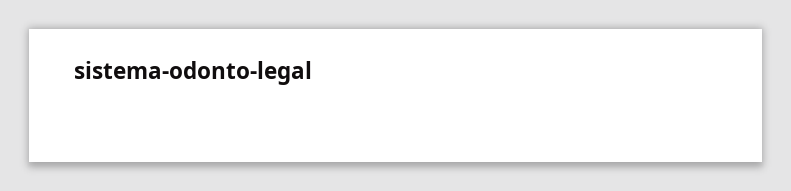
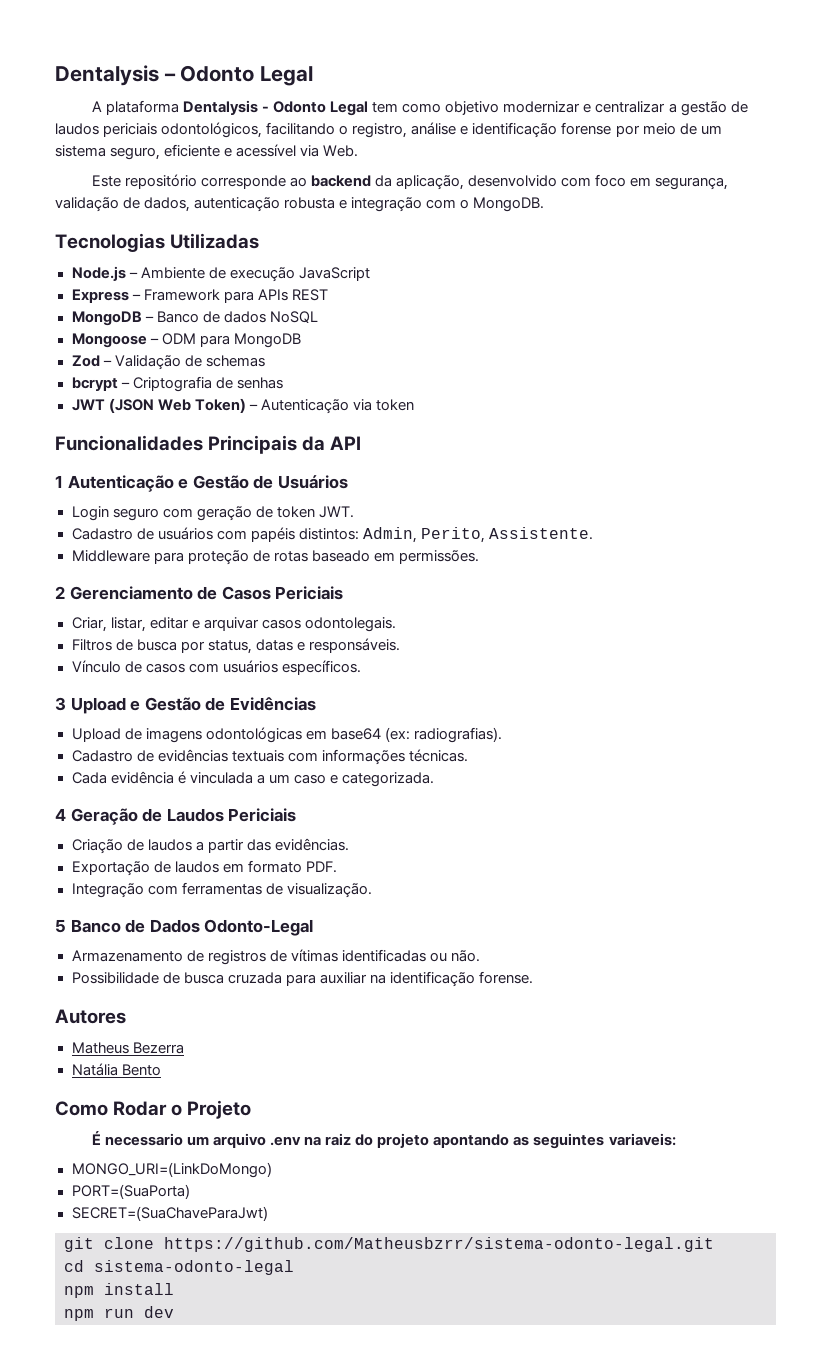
[74,61,312,85] sistema-odonto-legal -> [55,65,314,86] [91,100,748,116] [55,122,722,138] [55,144,359,160] [91,174,729,190] [55,197,545,212] [55,233,260,252] [71,266,370,282] [71,289,328,303] [71,311,318,326] [71,333,301,348] [71,355,265,370] [71,376,283,392] [71,398,414,414] [55,435,362,454] [55,475,348,492] [71,506,354,521] [71,527,593,543] [71,550,479,565] [55,586,344,600] [71,617,396,632] [71,638,400,654] [71,660,361,675] [55,697,316,714] [71,727,502,743] [71,749,468,765] [71,771,434,787] [55,808,297,825] [71,838,349,854] [71,860,337,876] [71,882,372,898] [55,919,314,936] [71,949,480,965] [71,971,533,987] [55,1009,126,1024] [71,1042,184,1054] [71,1063,161,1076] [55,1100,252,1119] [91,1131,676,1149] [71,1162,272,1178] [71,1184,190,1199] [71,1206,268,1221] [64,1237,714,1252] [64,1260,294,1275] [64,1283,174,1298] [64,1306,174,1321] Dentalysis – Odonto Legal // A plataforma Dentalysis - Odonto Legal tem como objetivo modernizar e centralizar a gestão de laudos periciais odontológicos, facilitando o registro, análise e identificação forense por meio de um sistema seguro, eficiente e acessível via Web. // Este repositório corresponde ao backend da aplicação, desenvolvido com foco em segurança, validação de dados, autenticação robusta e integração com o MongoDB. // Tecnologias Utilizadas // Node.js – Ambiente de execução JavaScript // Express – Framework para APIs REST // MongoDB – Banco de dados NoSQL // Mongoose – ODM para MongoDB // Zod – Validação de schemas // bcrypt – Criptografia de senhas // JWT (JSON Web Token) – Autenticação via token // Funcionalidades Principais da API // 1 Autenticação e Gestão de Usuários // Login seguro com geração de token JWT. // Cadastro de usuários com papéis distintos: Admin, Perito, Assistente. // Middleware para proteção de rotas baseado em permissões. // 2 Gerenciamento de Casos Periciais // Criar, listar, editar e arquivar casos odontolegais. // Filtros de busca por status, datas e responsáveis. // Vínculo de casos com usuários específicos. // 3 Upload e Gestão de Evidências // Upload de imagens odontológicas em base64 (ex: radiografias). // Cadastro de evidências textuais com informações técnicas. // Cada evidência é vinculada a um caso e categorizada. // 4 Geração de Laudos Periciais // Criação de laudos a partir das evidências. // Exportação de laudos em formato PDF. // Integração com ferramentas de visualização. // 5 Banco de Dados Odonto-Legal // Armazenamento de registros de vítimas identificadas ou não. // Possibilidade de busca cruzada para auxiliar na identificação forense. // Autores // Matheus Bezerra // Natália Bento // Como Rodar o Projeto // É necessario um arquivo .env na raiz do projeto apontando as seguintes variaveis: // MONGO_URI=(LinkDoMongo) // PORT=(SuaPorta) // SECRET=(SuaChaveParaJwt) // git clone https://github.com/Matheusbzrr/sistema-odonto-legal.git // cd sistema-odonto-legal // npm install // npm run dev

